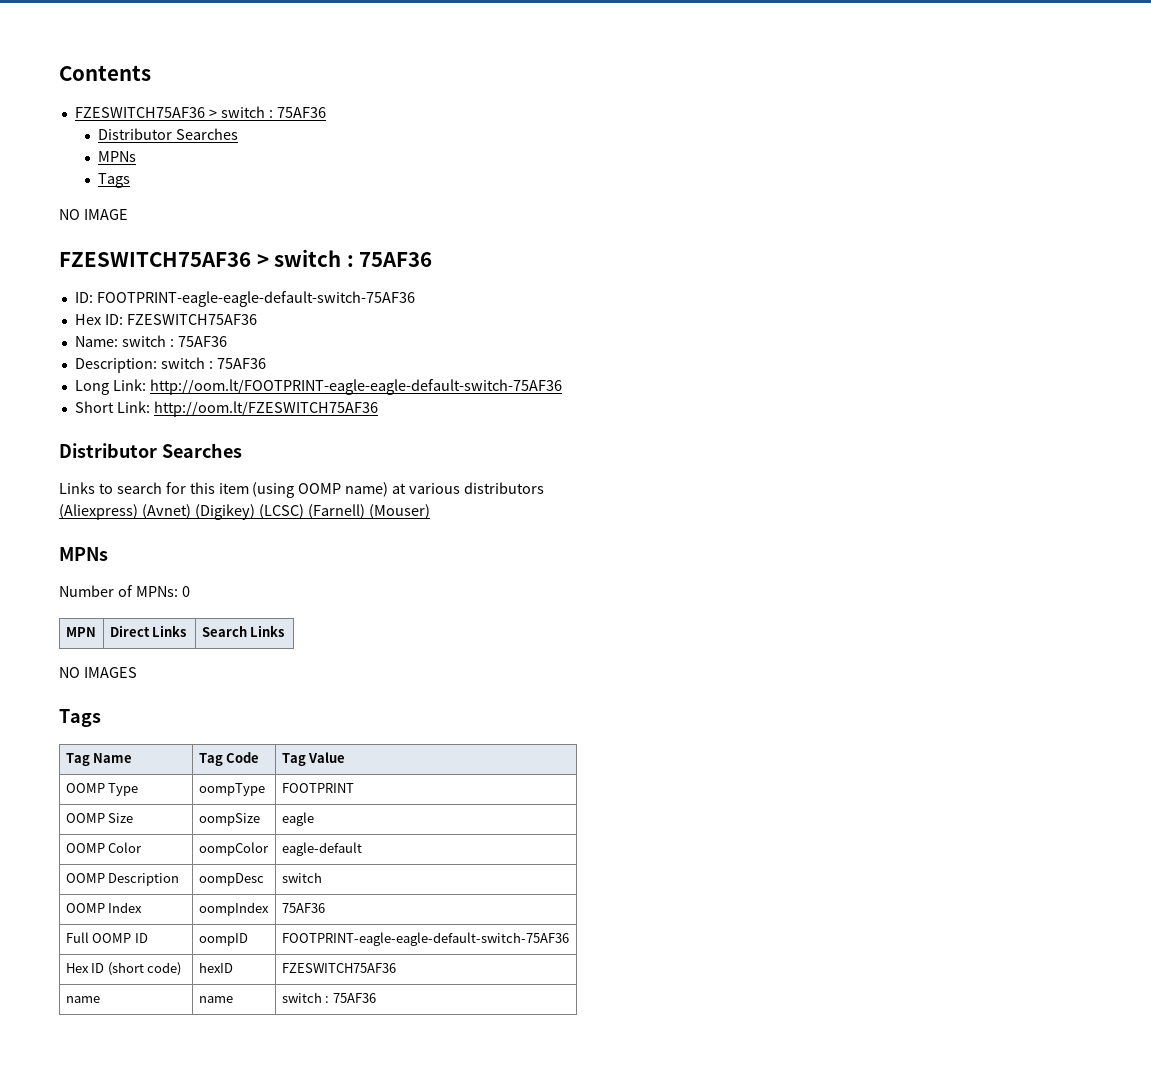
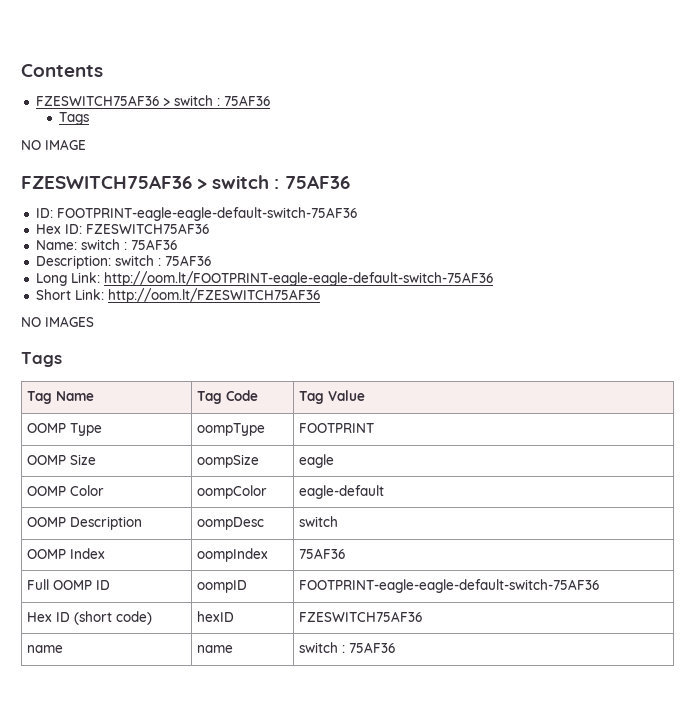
[98,128,239,140] [98,151,137,162] // Distributor Searches // MPNs -> (270, 100) none
[59,443,242,458] [59,482,545,498] [59,504,430,520] [59,547,108,561] [59,585,190,597] [65,627,96,637] [109,625,187,637] [201,625,285,637] // Distributor Searches // Links to search for this item (using OOMP name) at various distributors // (Aliexpress) (Avnet) (Digikey) (LCSC) (Farnell) (Mouser) // MPNs // Number of MPNs: 0 // MPN | Direct Links | Search Links -> (320, 295) none

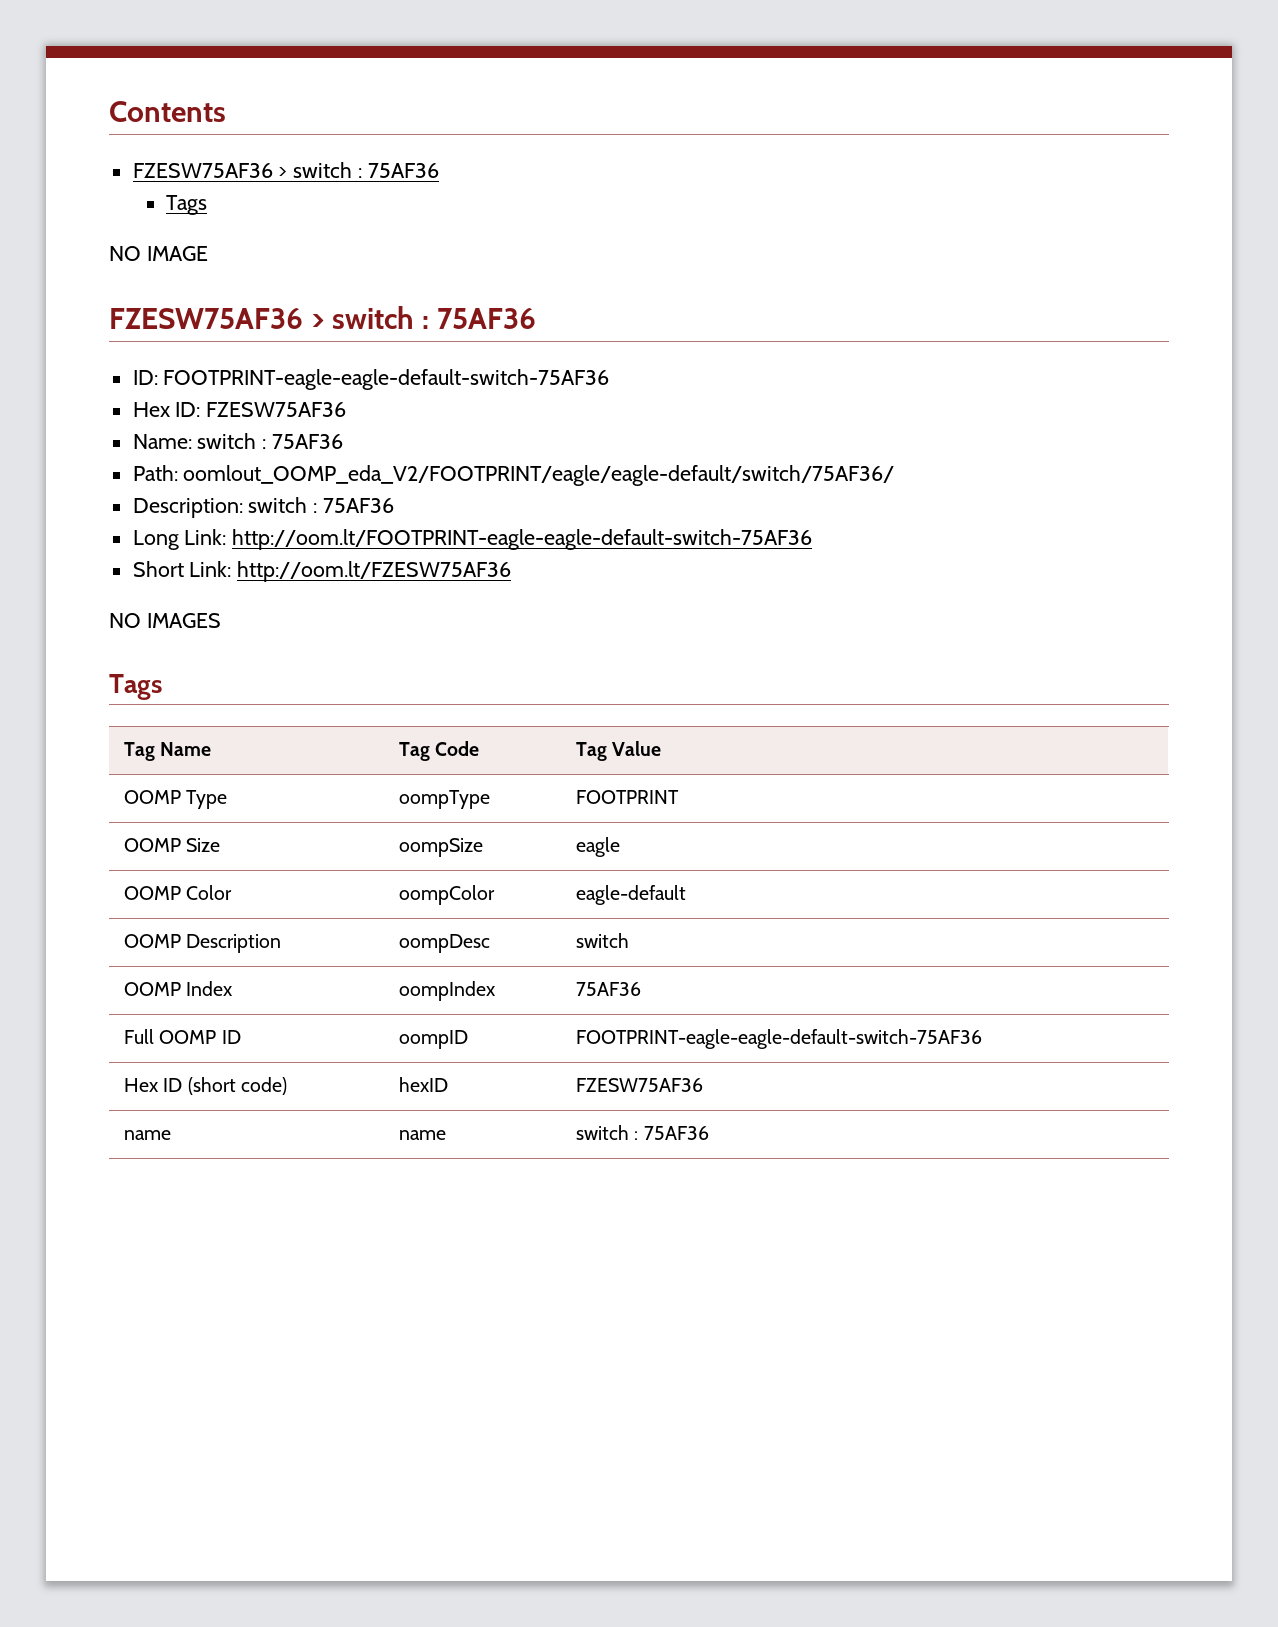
[35,95,159,106] FZESWITCH75AF36 -> [132,163,273,178] FZESW75AF36
[21,175,192,189] FZESWITCH75AF36 -> [109,308,303,329] FZESW75AF36
[85,223,209,234] FZESWITCH75AF36 -> [206,402,347,417] FZESW75AF36
(177, 244) none -> [132,465,895,486] // Path: oomlout_OOMP_eda_V2/FOOTPRINT/eagle/eagle-default/switch/75AF36/
[107,288,320,303] http://oom.lt/FZESWITCH75AF36 -> [237,561,512,582] http://oom.lt/FZESW75AF36
[299,611,423,622] FZESWITCH75AF36 -> [576,1078,704,1092] FZESW75AF36

